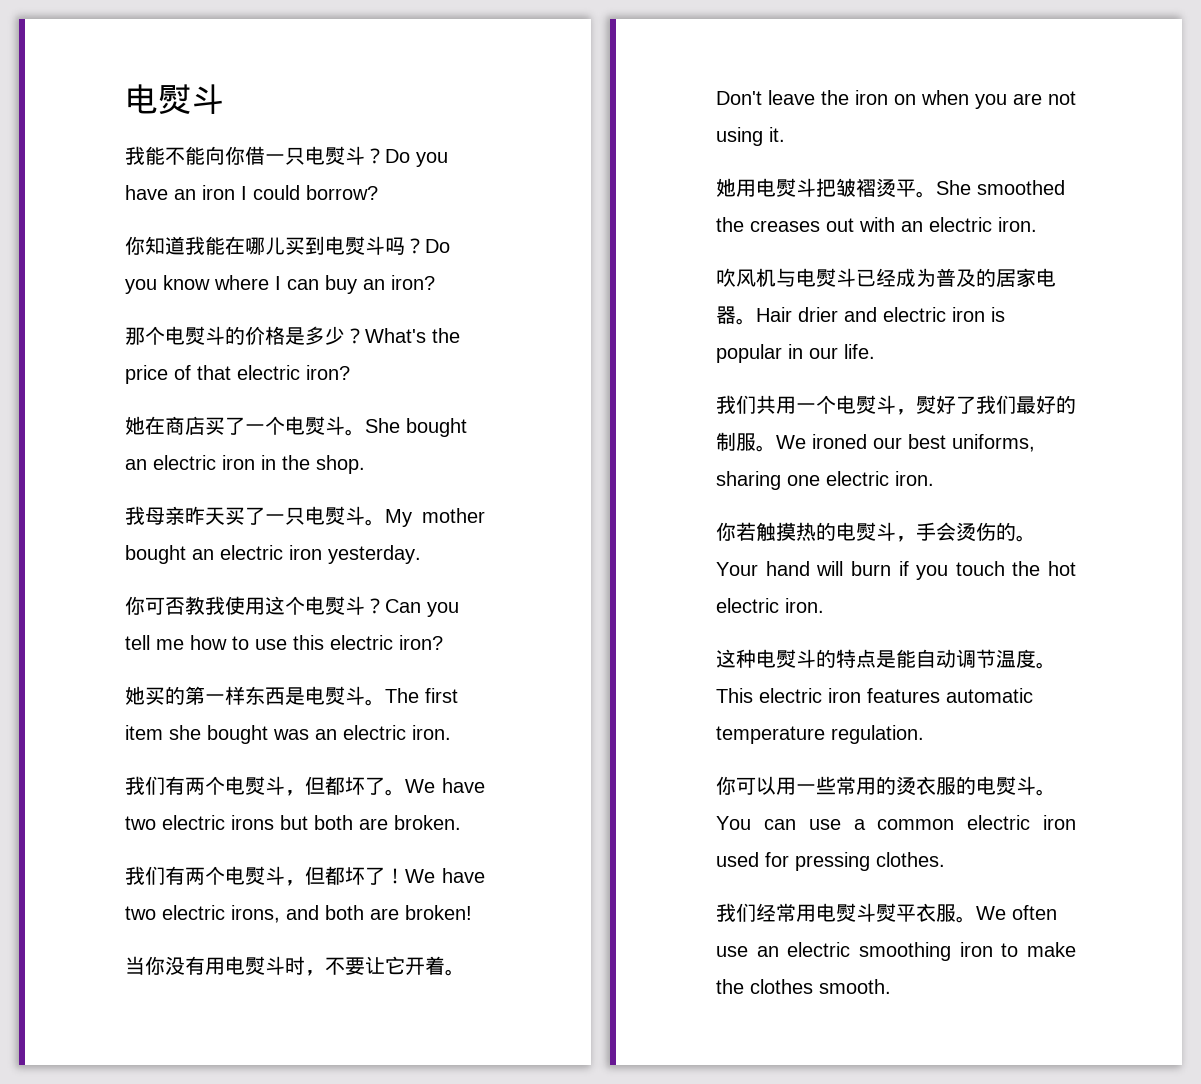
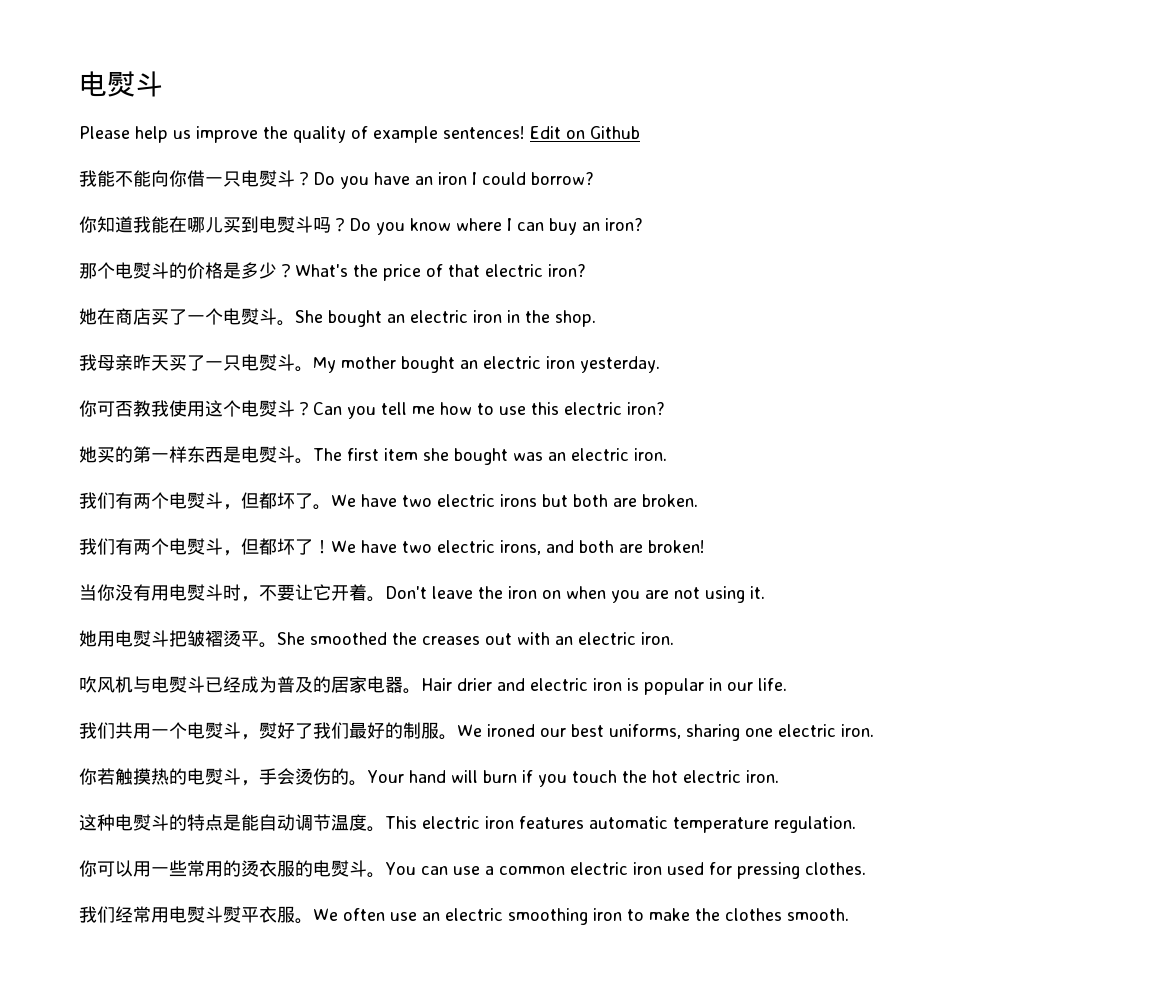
[125,84,224,114] 电熨斗 -> [79,71,163,97] [79,126,640,143] 电熨斗 // Please help us improve the quality of example sentences! Edit on Github

